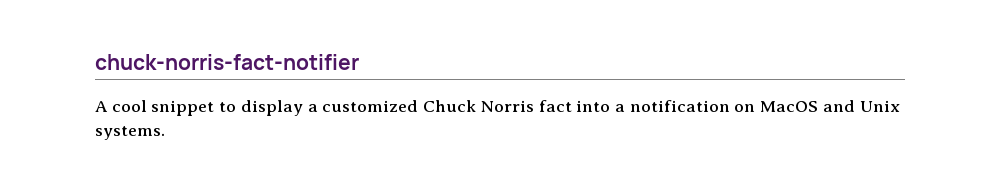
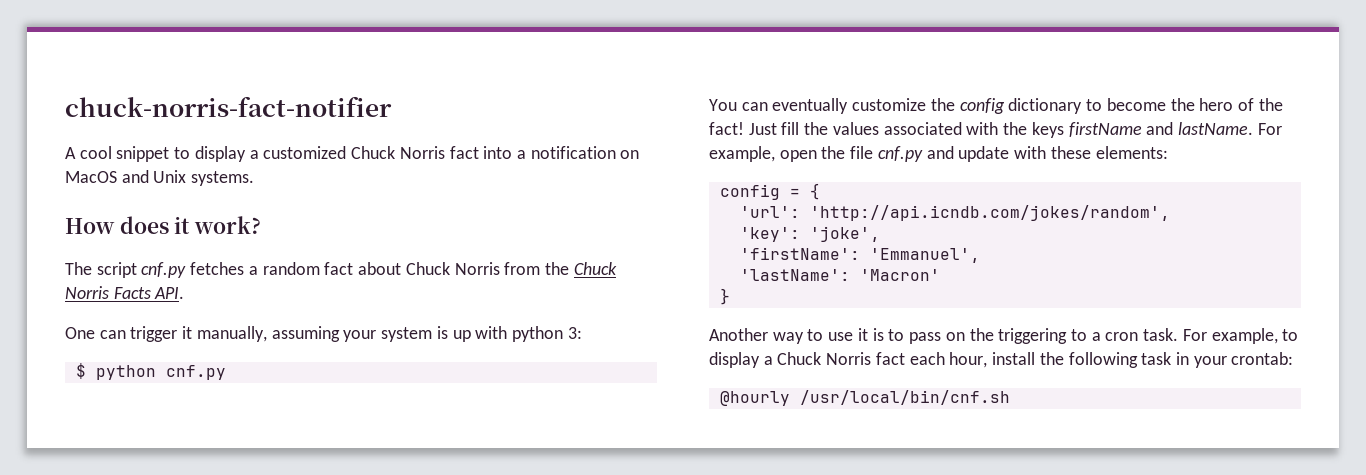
(165, 133) none -> [65,216,262,234] [65,262,617,278] [65,286,185,299] [65,326,582,342] [75,363,226,380] [709,98,1283,114] [709,122,1282,138] [709,146,1168,162] [719,183,820,200] [739,205,1170,221] [739,226,880,242] [739,247,980,263] [739,269,940,281] [719,288,730,305] [709,328,1299,344] [709,352,1294,368] [719,390,1010,406] // How does it work? // The script cnf.py fetches a random fact about Chuck Norris from the Chuck Norris Facts API. // One can trigger it manually, assuming your system is up with python 3: // $ python cnf.py // You can eventually customize the config dictionary to become the hero of the fact! Just fill the values associated with the keys firstName and lastName. For example, open the file cnf.py and update with these elements: // config = { // 'url': 'http://api.icndb.com/jokes/random', // 'key': 'joke', // 'firstName': 'Emmanuel', // 'lastName': 'Macron' // } // Another way to use it is to pass on the triggering to a cron task. For example, to display a Chuck Norris fact each hour, install the following task in your crontab: // @hourly /usr/local/bin/cnf.sh

